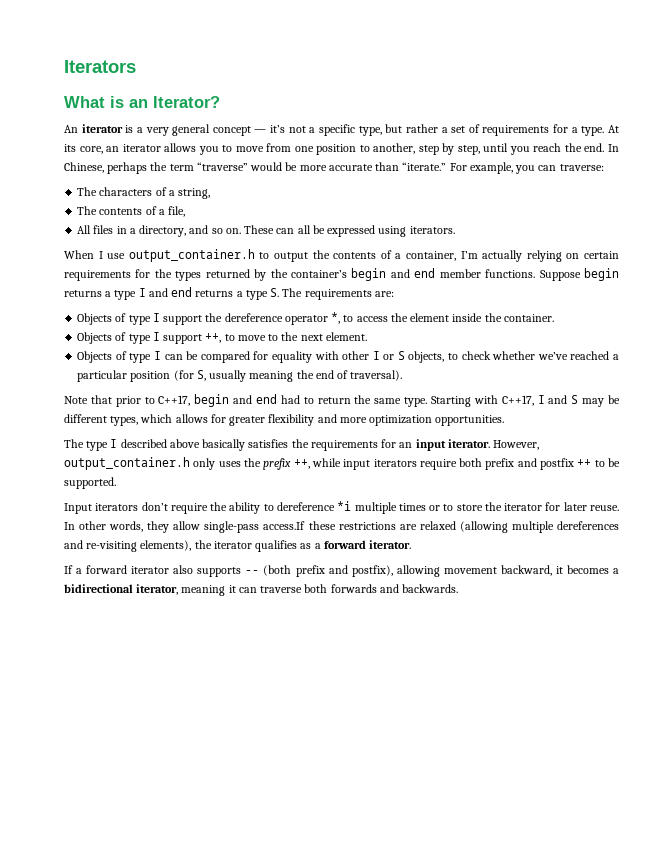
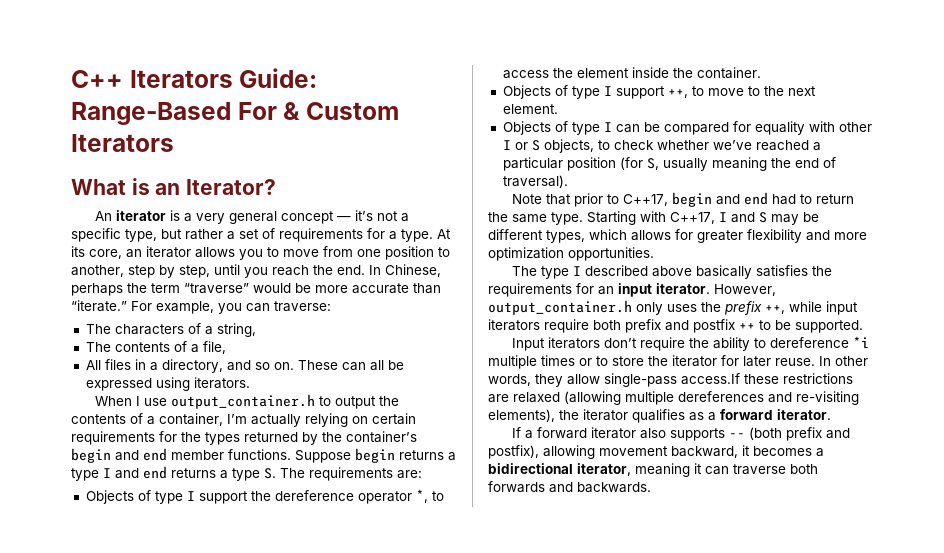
(64, 66) none -> [71,68,318,88] [71,102,399,125] C++ Iterators Guide: Range-Based For & Custom

